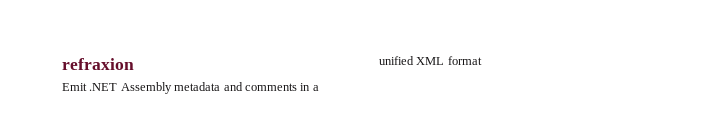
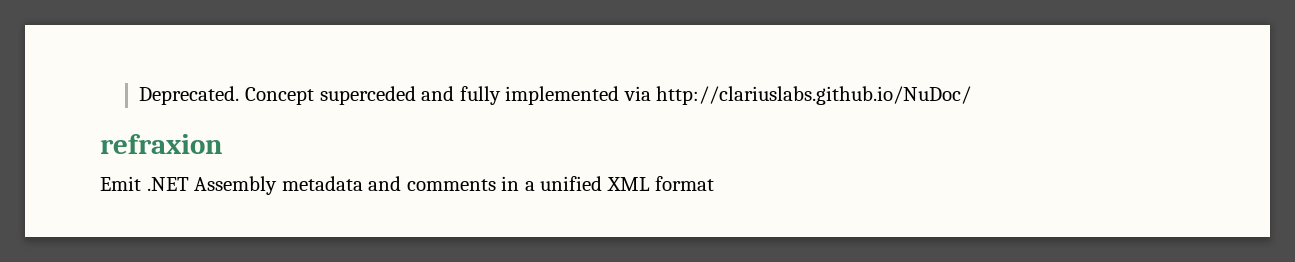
(62, 64) none -> [139,86,972,105] Deprecated. Concept superceded and fully implemented via http://clariuslabs.github.io/NuDoc/ //

